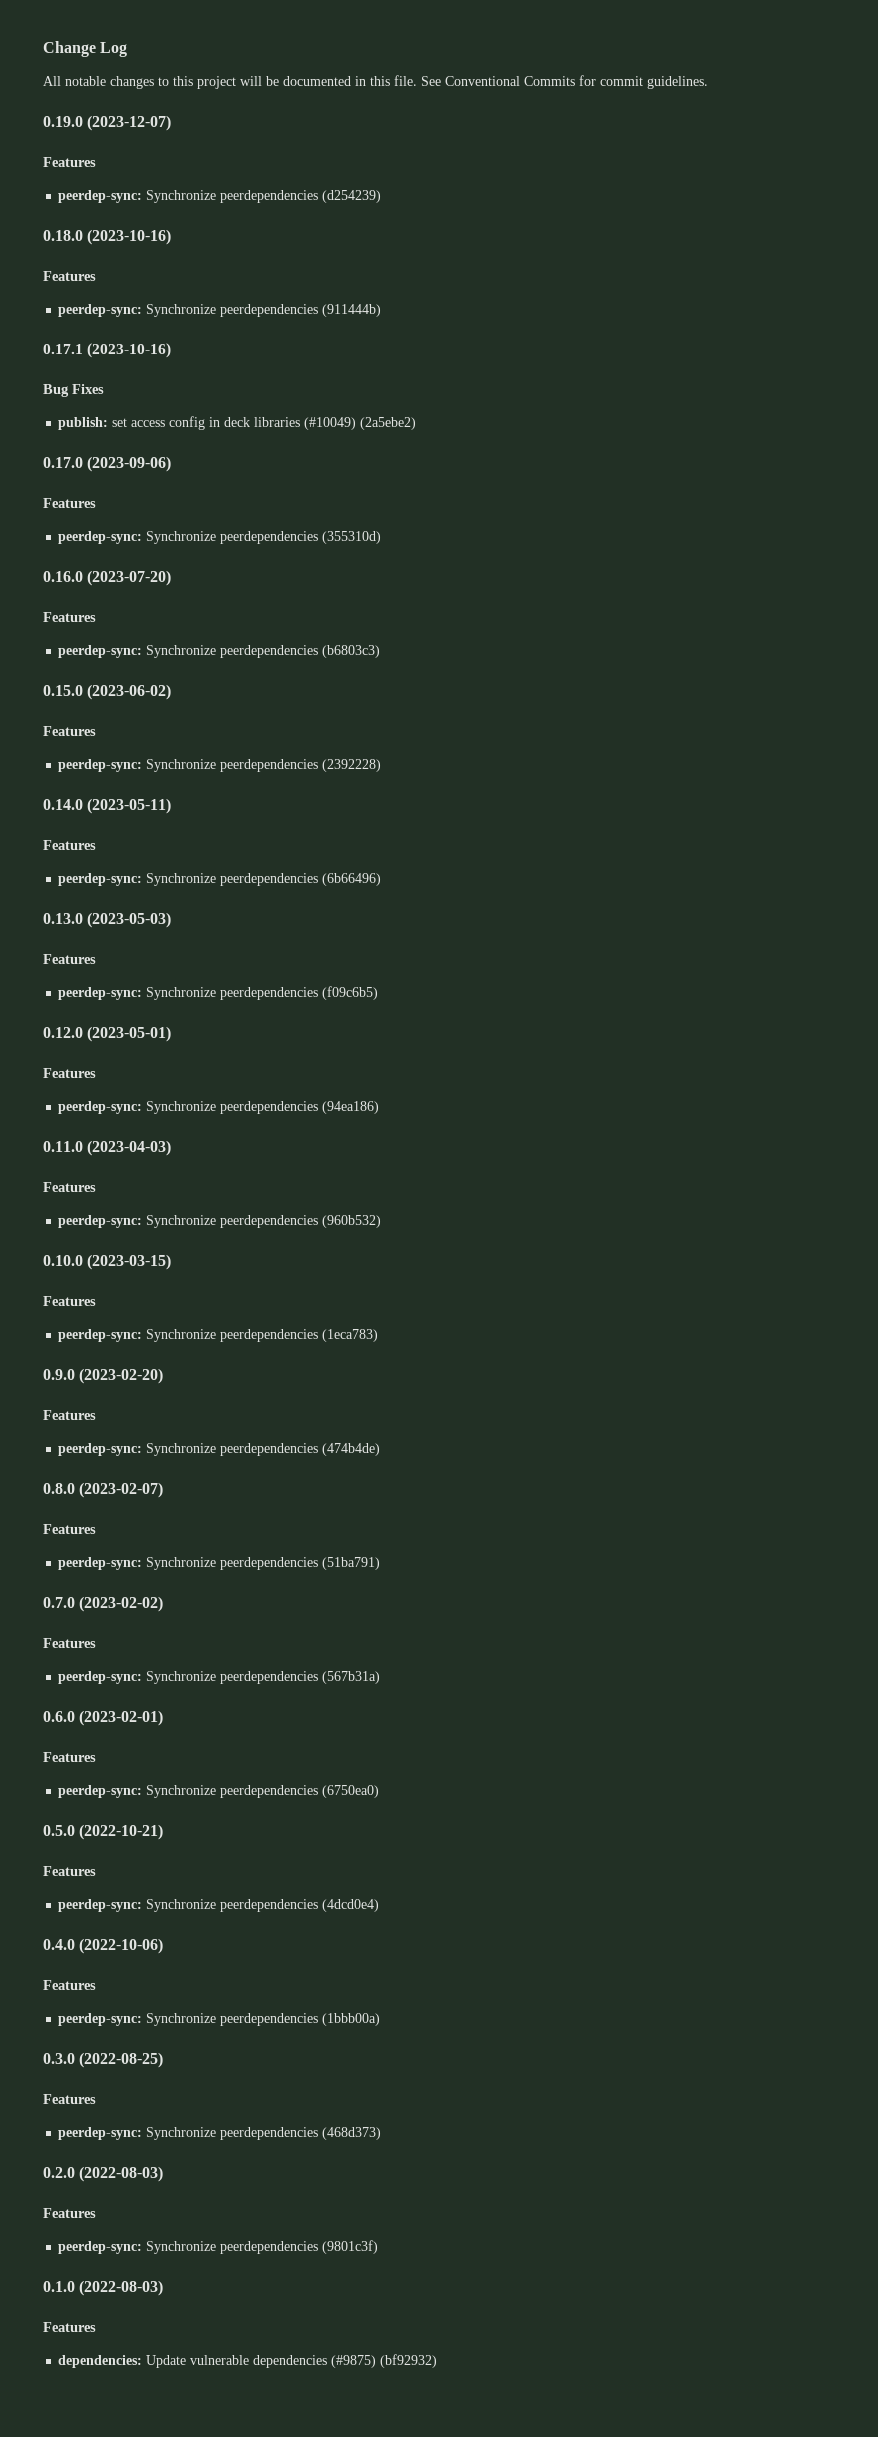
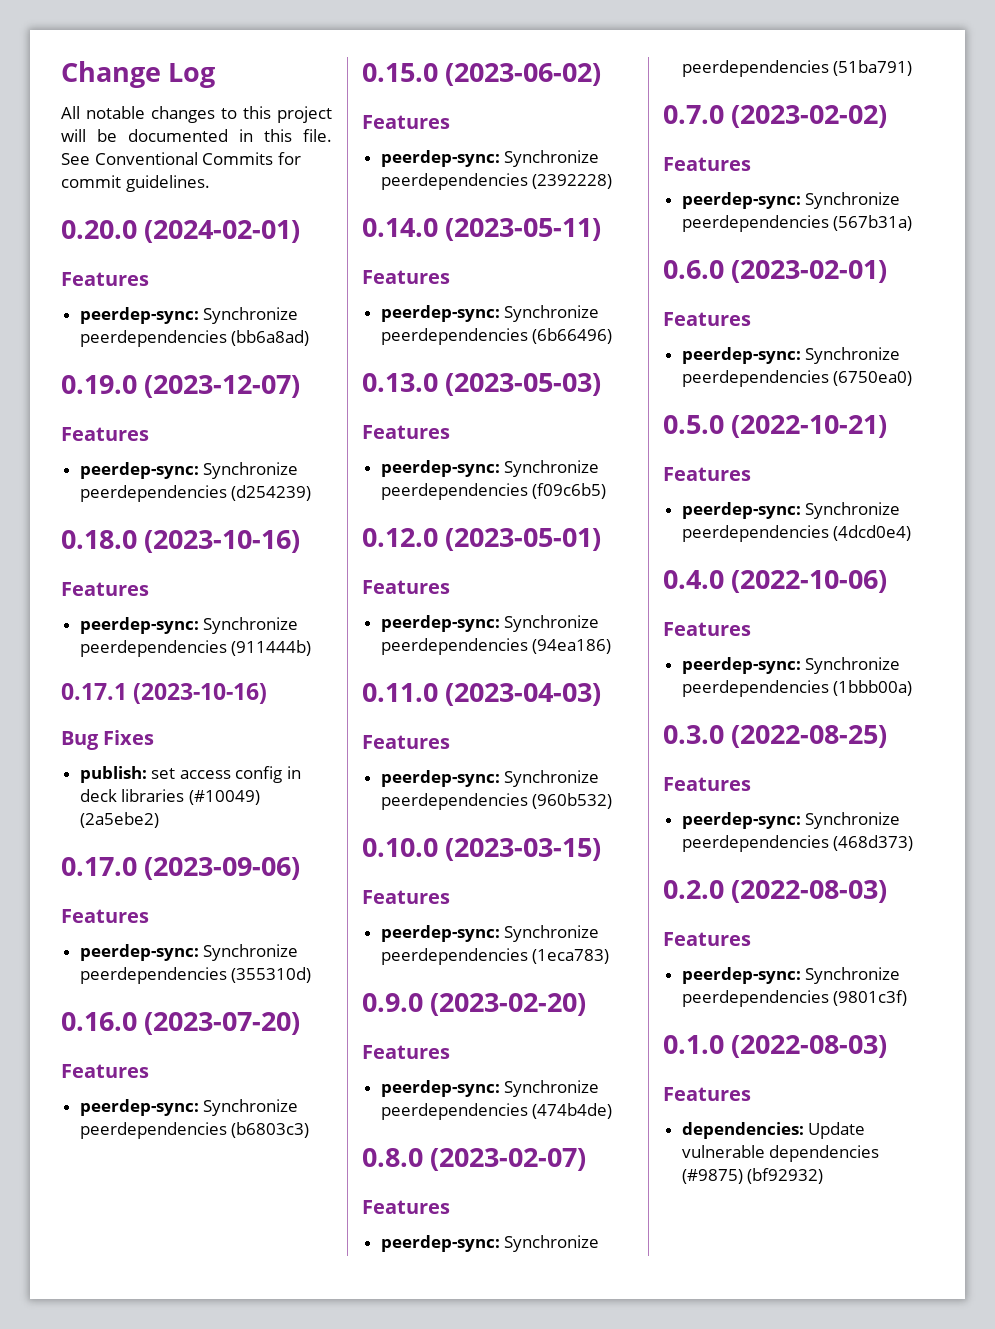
(708, 82) none -> [61,220,301,243] [61,272,149,286] [79,307,299,324] [79,330,310,347] // 0.20.0 (2024-02-01) // Features // peerdep-sync: Synchronize peerdependencies (bb6a8ad)

